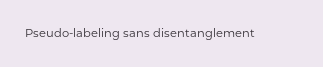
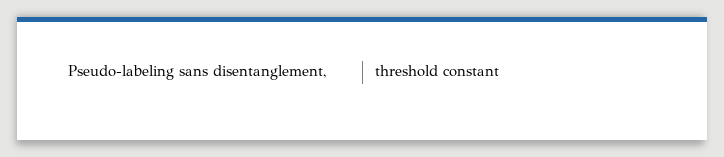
[153,28,256,40] disentanglement -> [213,65,499,80] disentanglement, threshold constant

